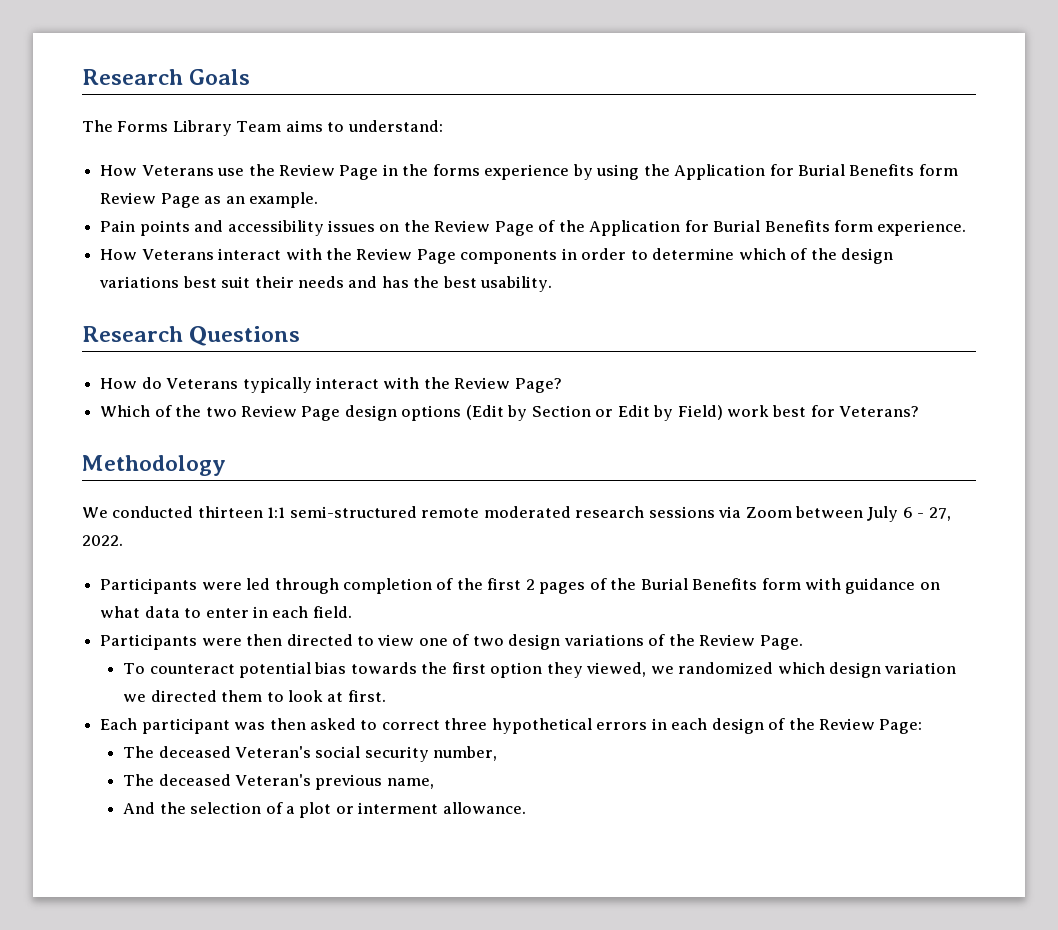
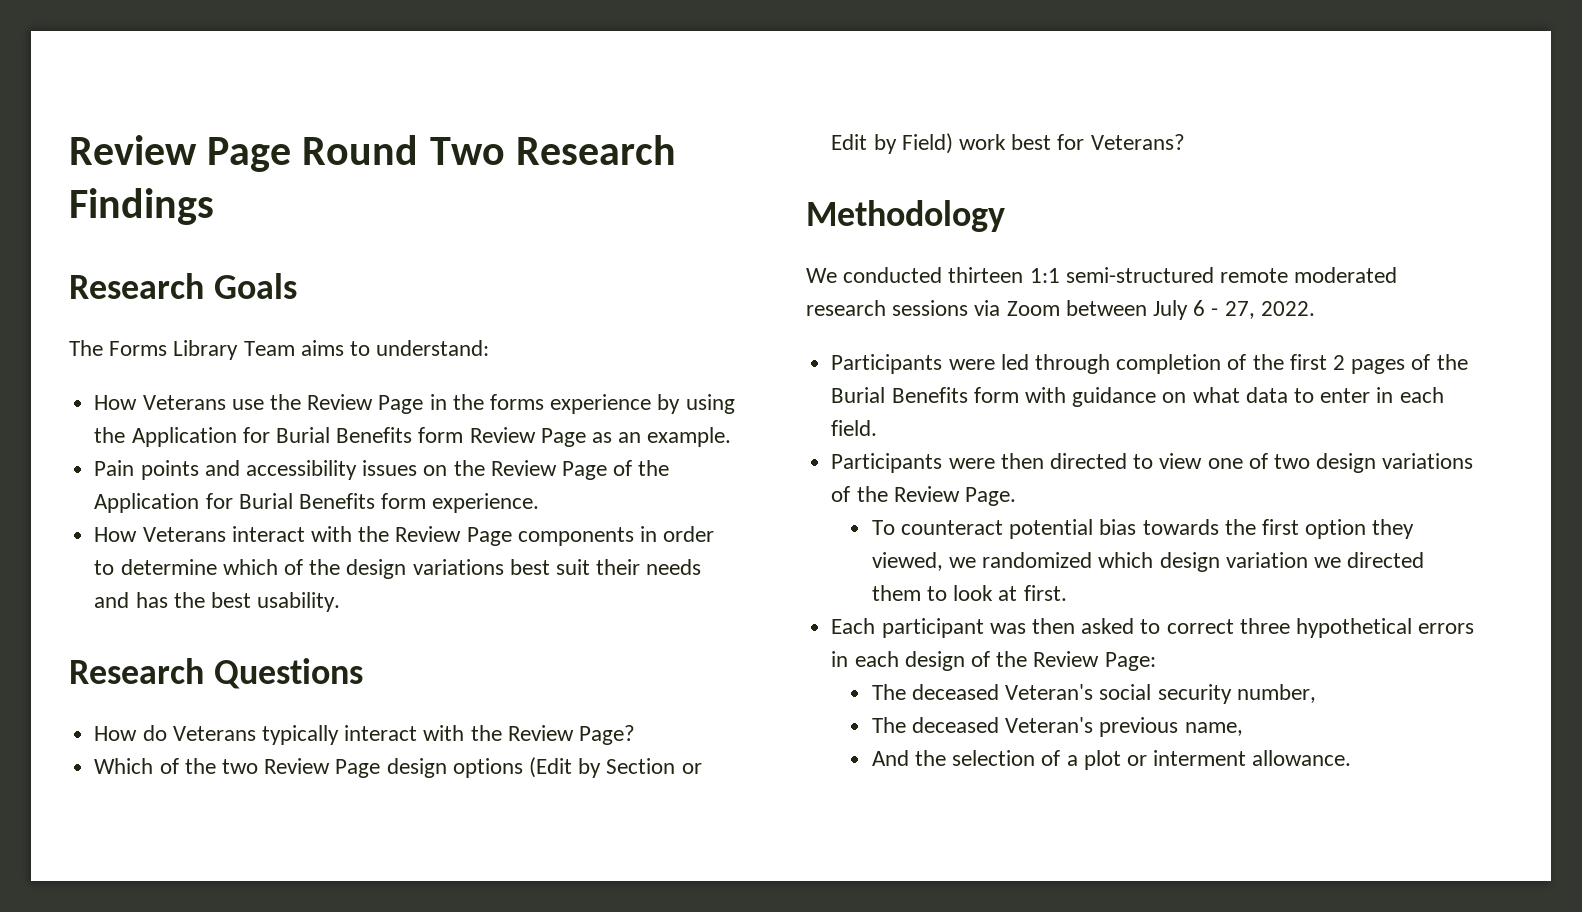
(82, 77) none -> [69,135,676,172] [69,188,214,225] Review Page Round Two Research Findings //

